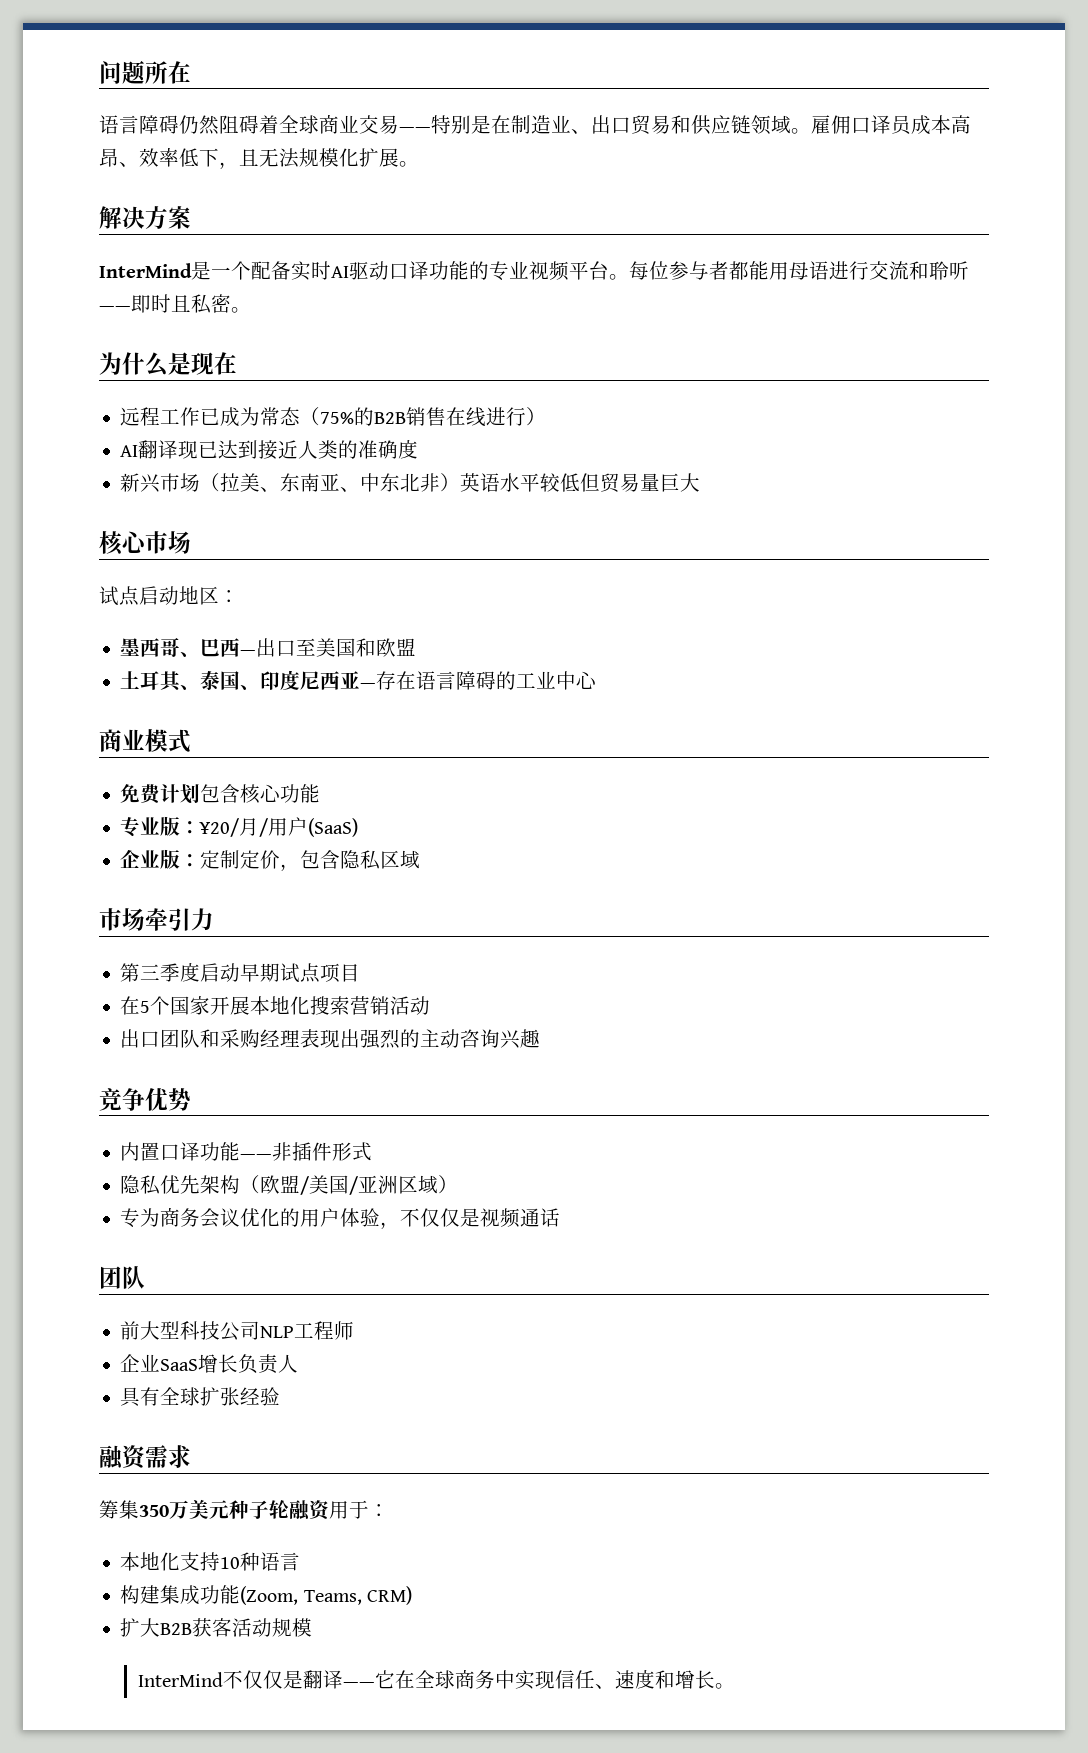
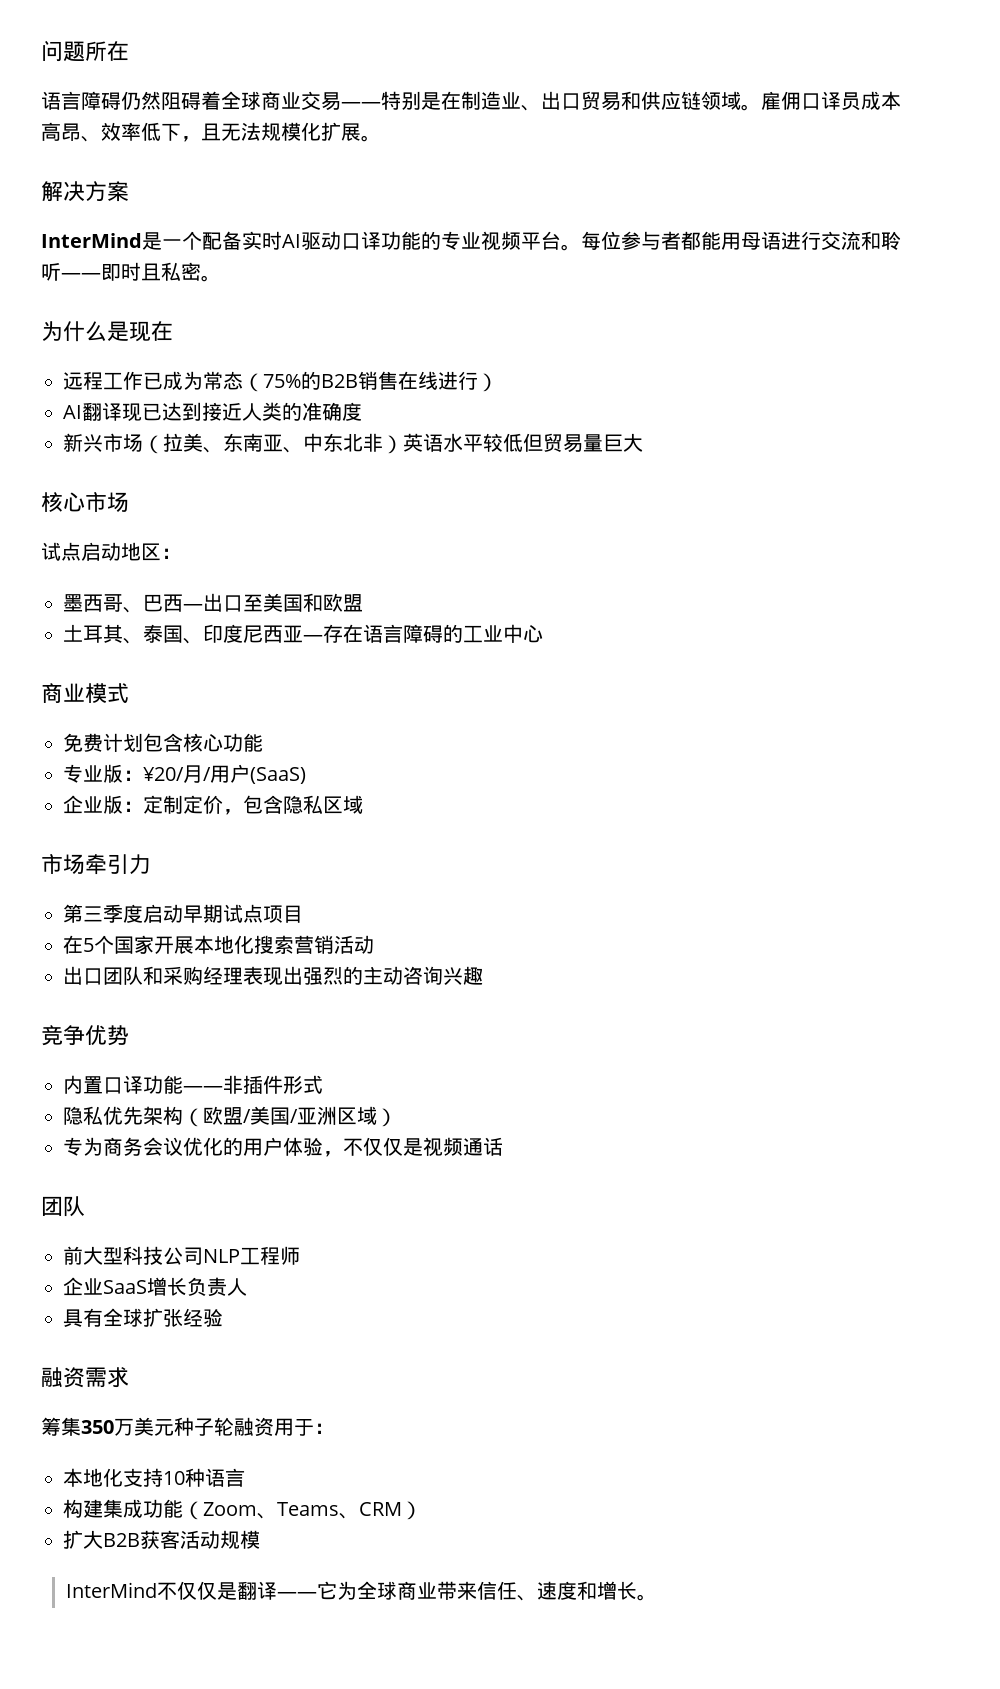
[240,1586,412,1605] (Zoom, Teams, CRM) -> [183,1501,422,1520] （Zoom、Teams、CRM）
[394,1670,555,1690] 在全球商务中实现 -> [336,1581,477,1600] 为全球商业带来

